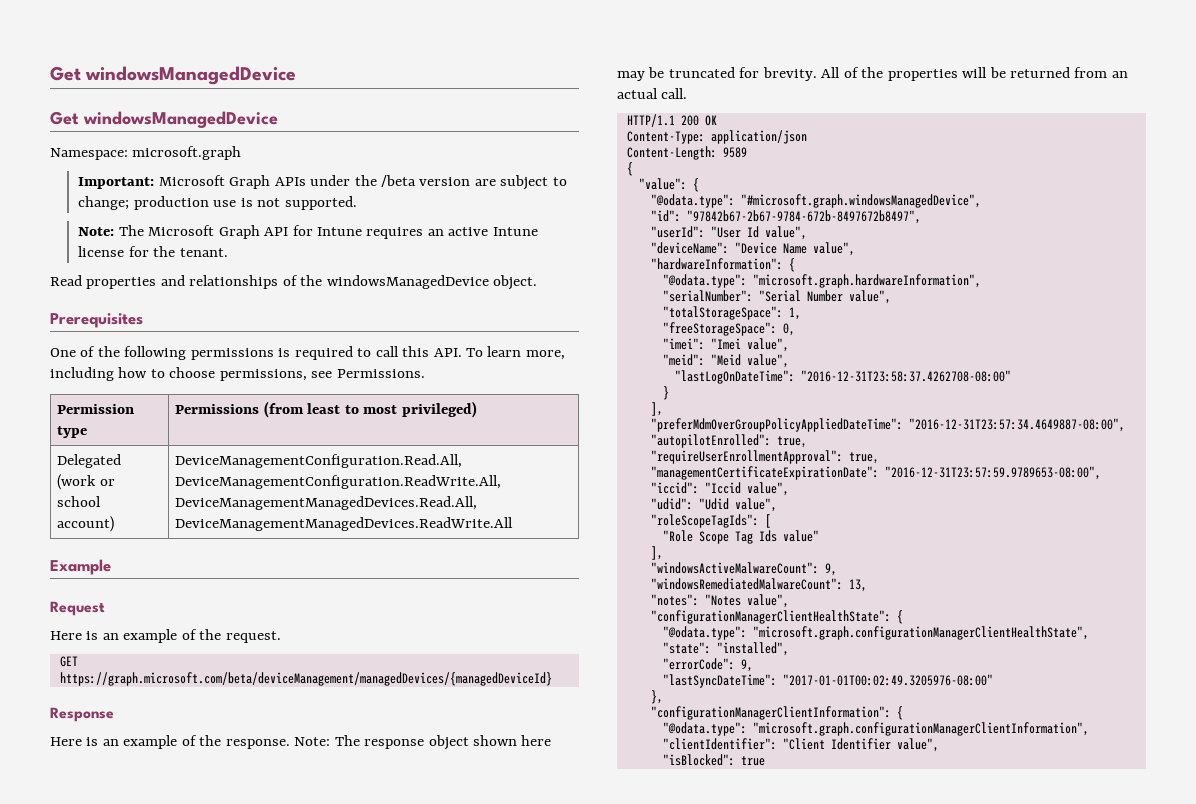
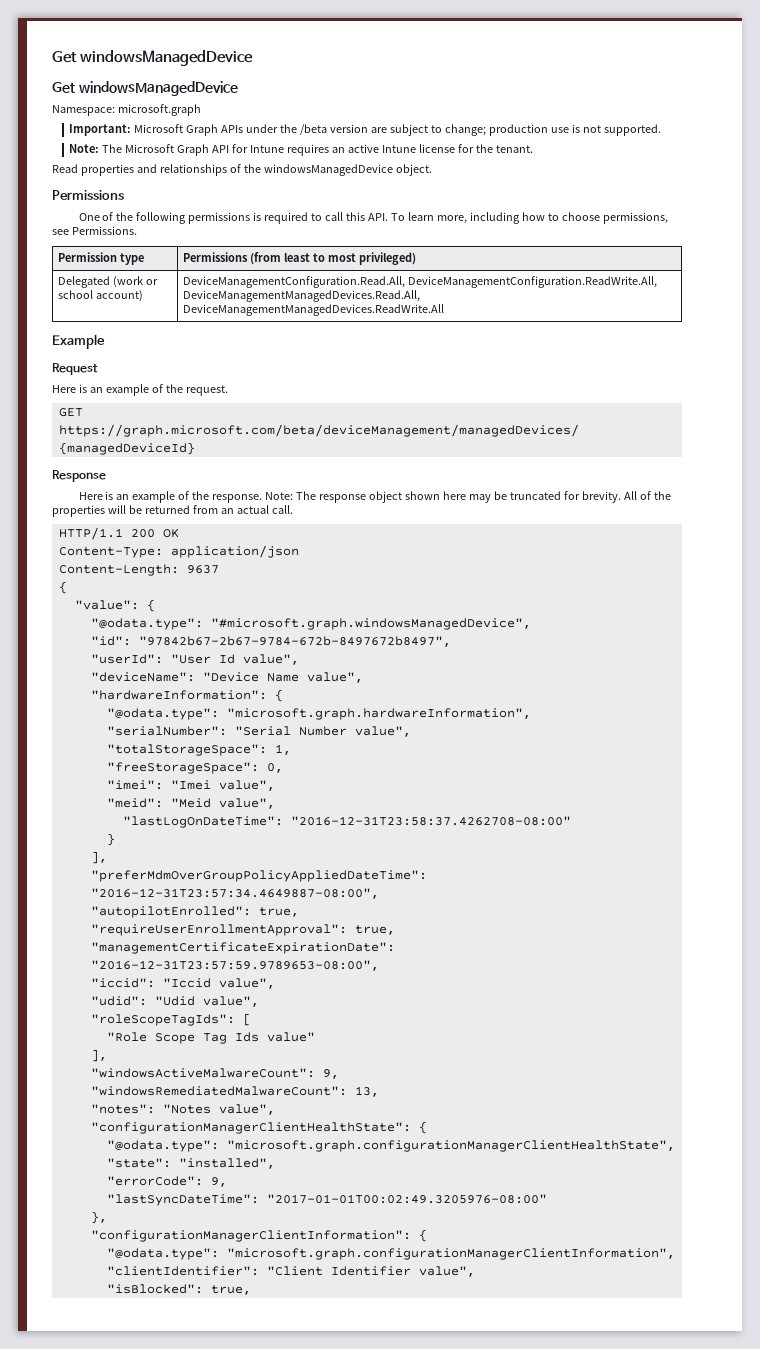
[50,313,143,328] Prerequisites -> [52,190,124,200] Permissions
[722,147,747,158] 9589 -> [186,565,219,574] 9637
[740,756,765,766] true -> [210,1285,251,1295] true,

